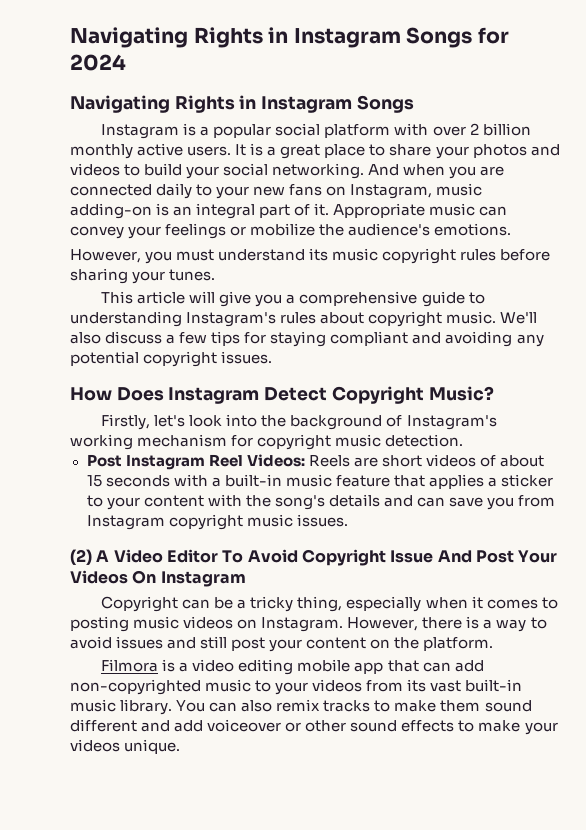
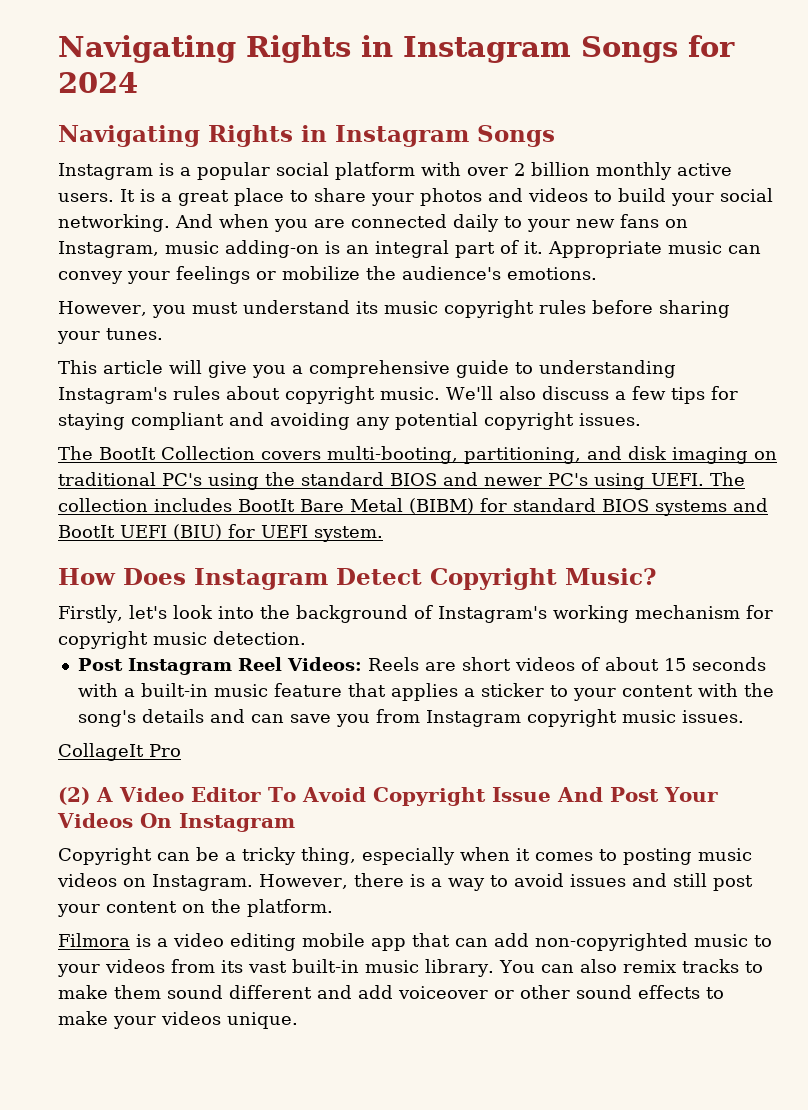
(273, 357) none -> [58,446,777,464] [58,472,745,490] [58,498,768,516] [58,524,383,542] // The BootIt Collection covers multi-booting, partitioning, and disk imaging on traditional PC's using the standard BIOS and newer PC's using UEFI. The collection includes BootIt Bare Metal (BIBM) for standard BIOS systems and BootIt UEFI (BIU) for UEFI system.
(348, 520) none -> [58,743,181,761] // CollageIt Pro

